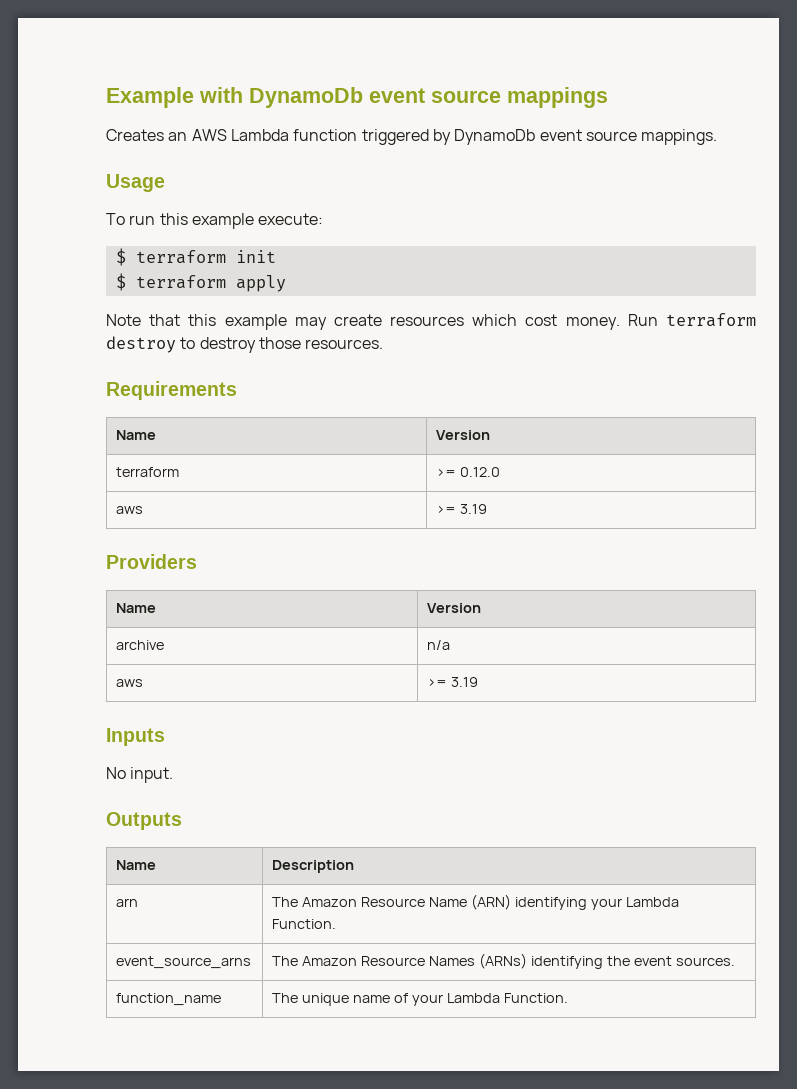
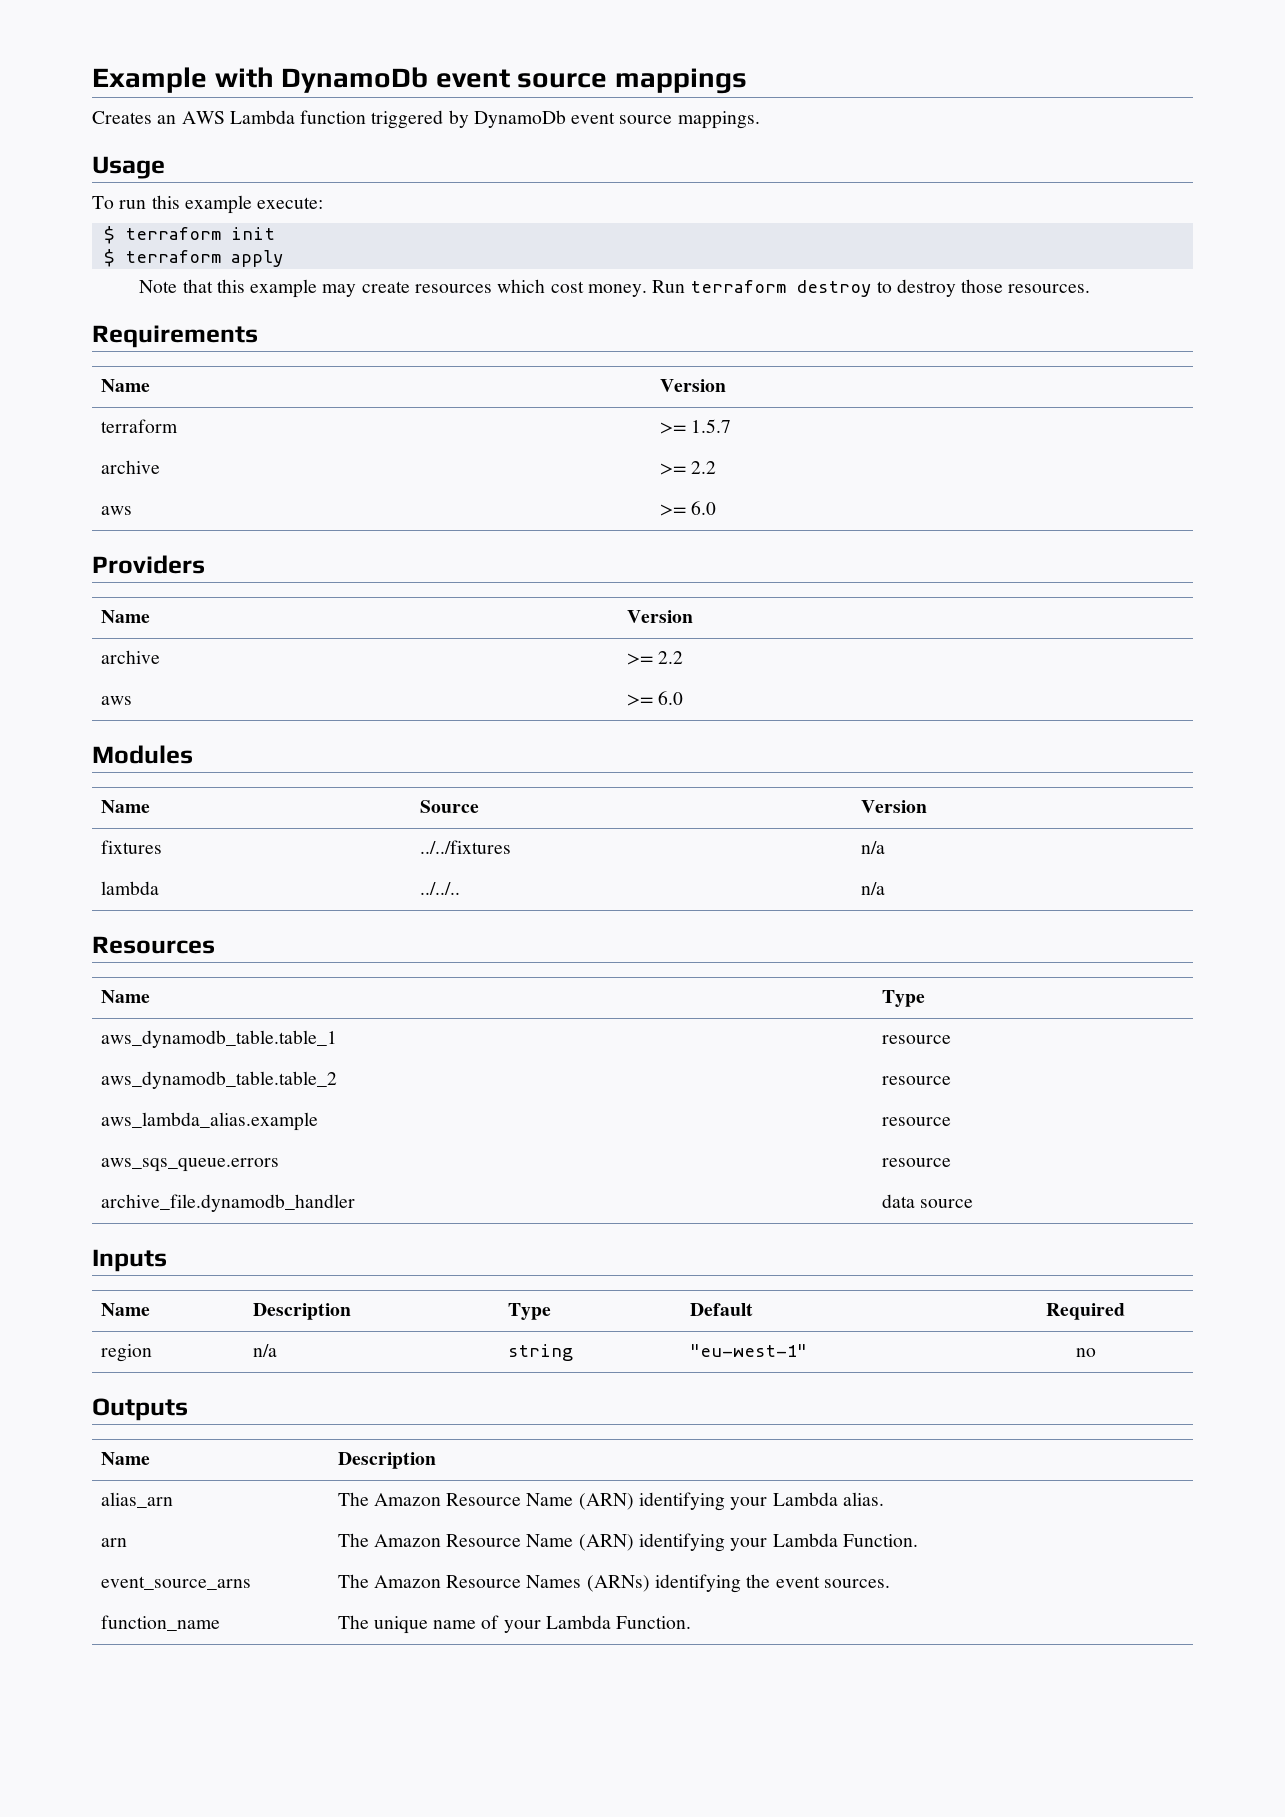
[460,467,501,477] [116,506,144,514] [436,504,488,514] 0.12.0 // aws | >= 3.19 -> [690,419,731,433] [100,460,160,474] [659,461,716,475] [100,506,132,515] [659,501,716,516] 1.5.7 // archive | >= 2.2 // aws | >= 6.0
[427,640,451,650] [116,679,144,687] [427,677,479,687] [106,728,165,746] [106,767,174,783] [106,812,182,830] [116,860,157,870] [272,860,355,873] n/a // aws | >= 3.19 // Inputs // No input. // Outputs // Name | Description -> [626,651,683,665] [100,696,132,705] [626,691,683,706] [92,745,193,764] [100,800,150,813] [419,800,479,813] [860,800,927,813] [100,840,162,854] [419,840,511,854] [860,841,885,854] [100,881,159,895] [419,882,460,895] [860,882,885,895] [92,936,215,954] [100,990,150,1003] [881,990,925,1007] [100,1030,337,1048] [881,1035,951,1044] [100,1071,337,1089] [881,1076,951,1085] [100,1112,318,1131] [881,1117,951,1126] [100,1158,279,1172] [881,1158,951,1167] [100,1194,355,1212] [881,1194,973,1208] [92,1249,167,1272] [100,1303,150,1316] [252,1303,351,1320] [507,1303,551,1320] [689,1303,753,1316] [1046,1303,1125,1320] [100,1344,152,1362] [252,1344,277,1357] [507,1344,573,1361] [689,1344,807,1357] [1075,1348,1096,1357] [92,1398,188,1421] [100,1452,150,1465] [337,1452,436,1469] [100,1492,173,1508] [337,1492,884,1511] >= 2.2 // aws | >= 6.0 // Modules // Name | Source | Version // fixtures | ../../fixtures | n/a // lambda | ../../.. | n/a // Resources // Name | Type // aws_dynamodb_table.table_1 | resource // aws_dynamodb_table.table_2 | resource // aws_lambda_alias.example | resource // aws_sqs_queue.errors | resource // archive_file.dynamodb_handler | data source // Inputs // Name | Description | Type | Default | Required // region | n/a | string | "eu-west-1" | no // Outputs // Name | Description // alias_arn | The Amazon Resource Name (ARN) identifying your Lambda alias.

